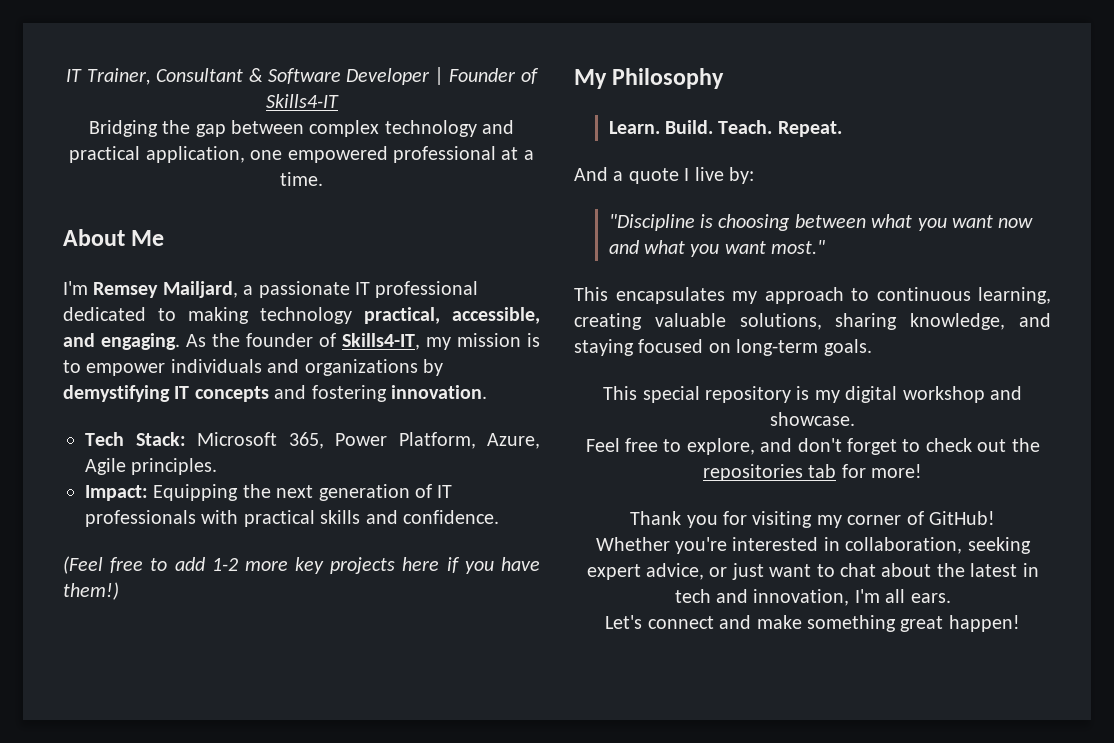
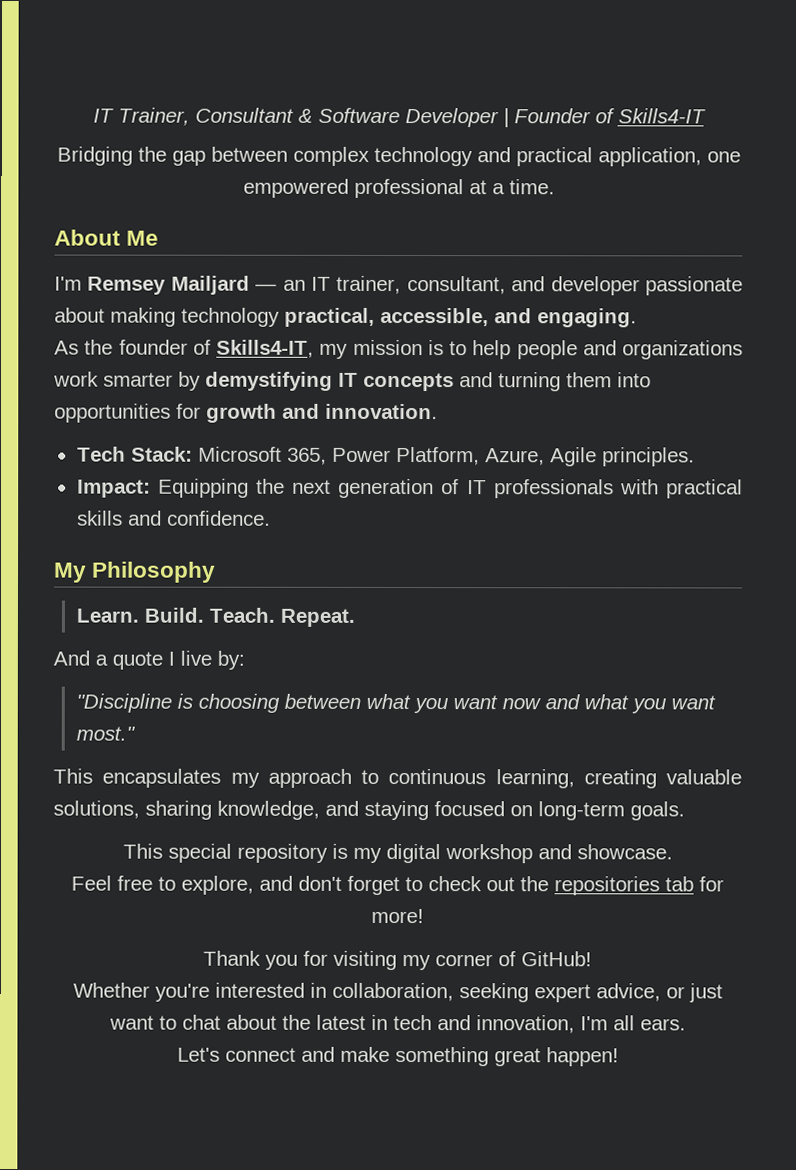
[162,281,479,298] [63,307,176,321] Mailjard, a passionate IT professional dedicated to -> [170,275,743,296] [54,307,105,323] Mailjard — an IT trainer, consultant, and developer passionate about
(180, 341) none -> (637, 318) //
[86,359,418,376] empower individuals and organizations -> [472,340,743,360] [53,371,173,387] help people and organizations work smarter
[311,385,387,402] fostering -> [498,372,651,392] [54,403,320,423] turning them into opportunities for growth and
[63,556,540,574] [63,582,119,600] // (Feel free to add 1-2 more key projects here if you have them!) -> (271, 518) none

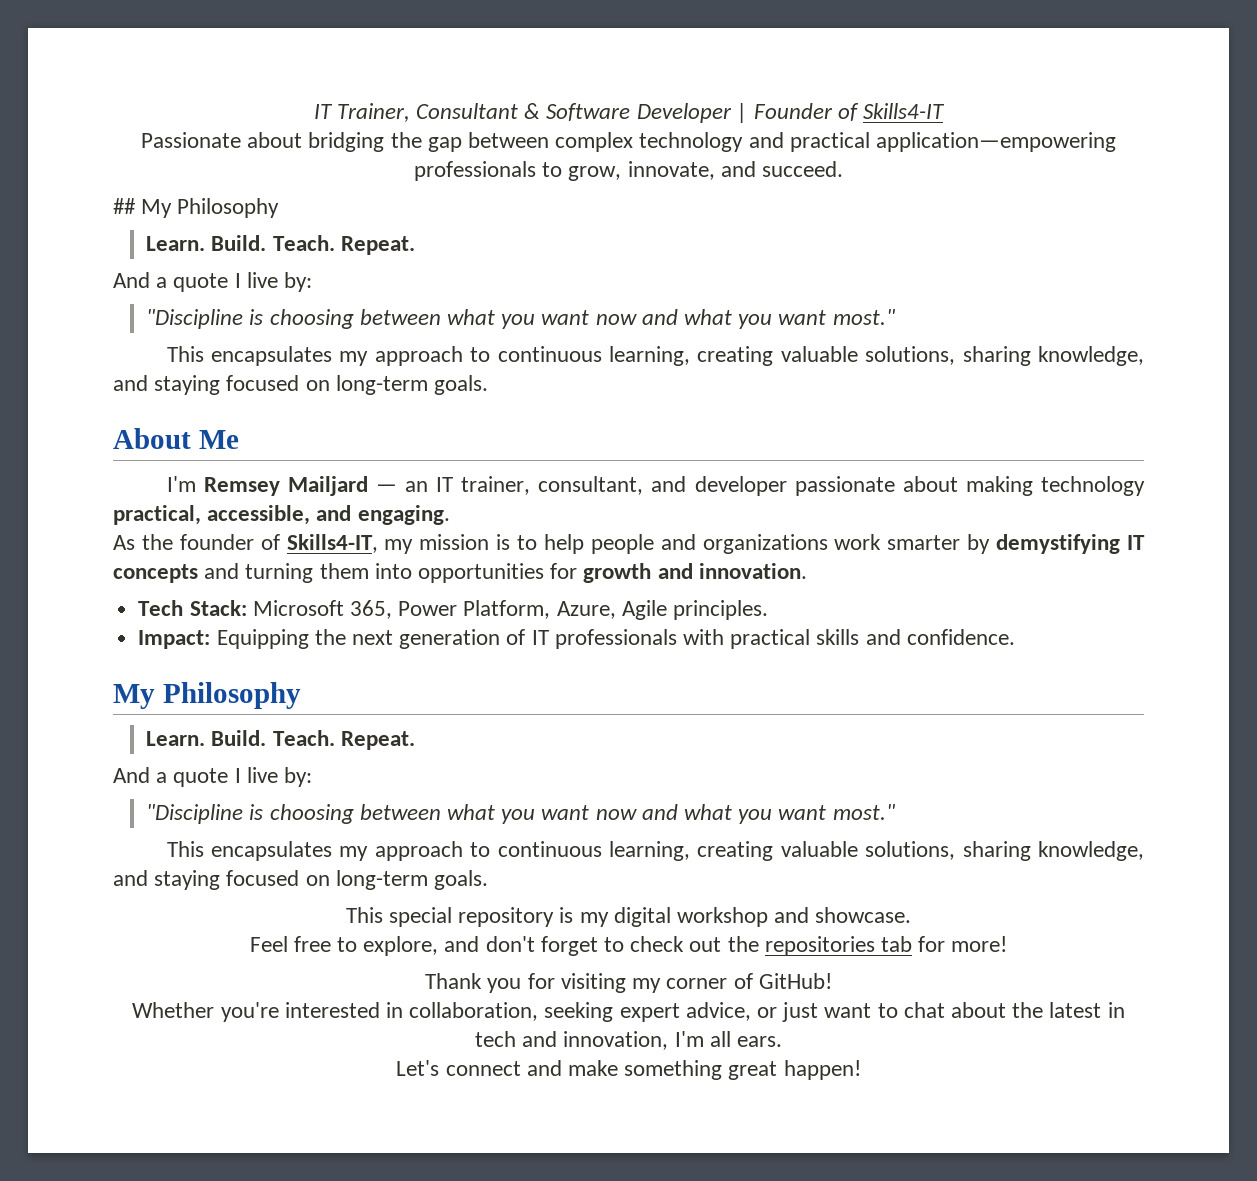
[56,146,133,166] Bridging -> [140,132,385,152] Passionate about bridging
[597,147,741,167] [242,178,555,199] application, one empowered professional at a time. -> [876,132,1117,152] [413,161,844,181] [113,198,280,218] [146,235,415,255] [113,272,313,292] [146,309,895,329] [166,346,1145,366] [113,375,489,395] application—empowering professionals to grow, innovate, and succeed. // ## My Philosophy // Learn. Build. Teach. Repeat. // And a quote I live by: // "Discipline is choosing between what you want now and what you want most." // This encapsulates my approach to continuous learning, creating valuable solutions, sharing knowledge, and staying focused on long-term goals.

